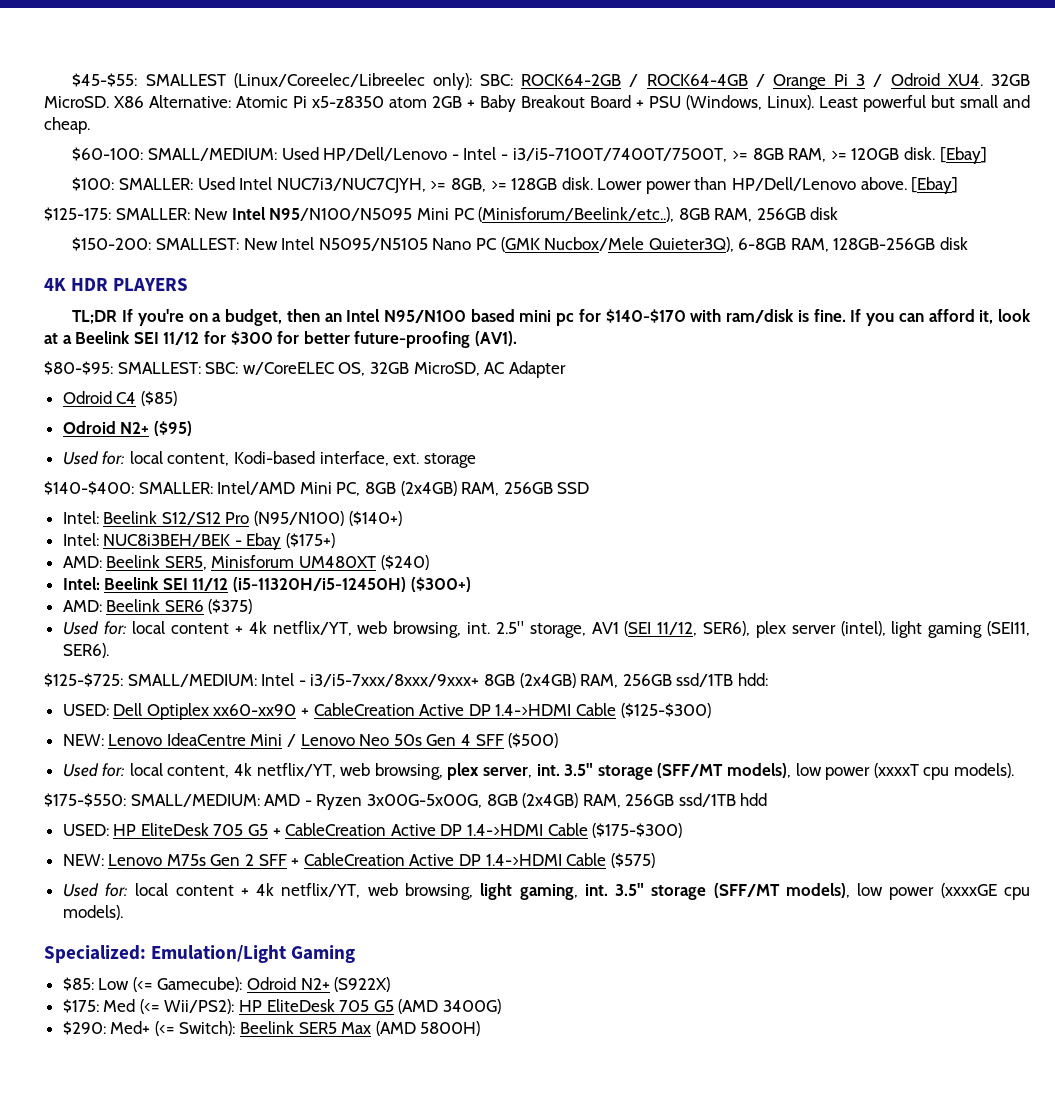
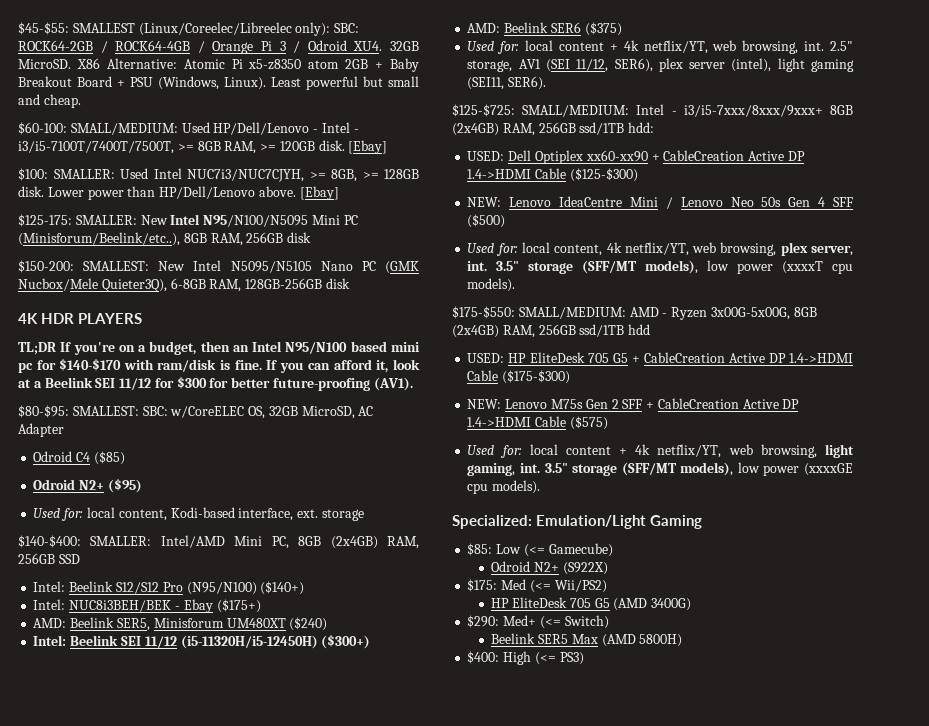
[157,977,243,992] Gamecube): -> [548,543,613,557] Gamecube) //
[164,999,235,1014] Wii/PS2): -> [554,580,607,593] Wii/PS2) //
[179,1021,236,1036] Switch): -> [564,615,609,629] Switch) //
(481, 1028) none -> [467,651,584,665] // $400: High (<= PS3)

